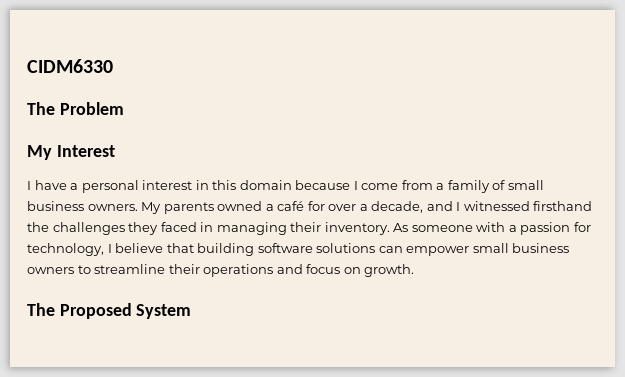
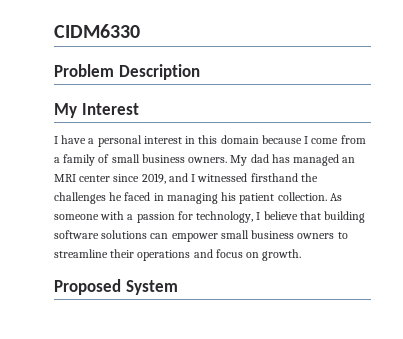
[27,102,55,115] The -> (140, 31) none
(124, 108) none -> [118,64,200,80] Description
[163,201,424,214] parents owned a café for over a decade, -> [250,154,356,166] [54,173,166,184] dad has managed an MRI center since 2019,
[128,222,159,235] they -> [109,192,123,201] he
[290,222,390,235] their inventory. -> [221,192,327,204] his patient collection.
[27,303,55,316] The -> (302, 255) none

